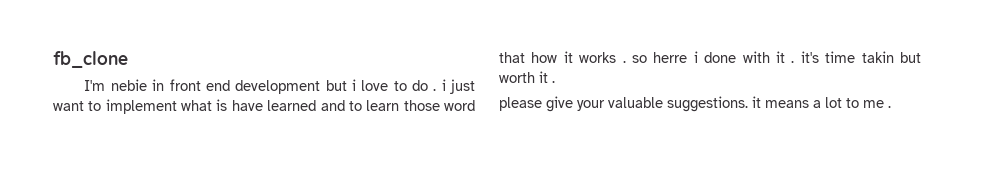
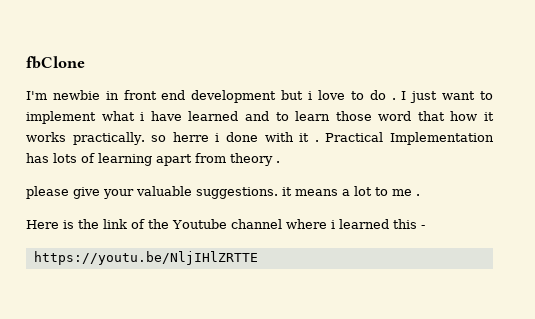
[53,51,128,68] fb_clone -> [26,56,85,69] fbClone
[110,79,147,91] nebie -> [52,90,100,100] newbie
[441,79,446,91] i -> [401,91,407,100] I
[216,99,228,111] is -> [140,112,145,121] i
[622,60,626,63] . -> [72,132,145,145] practically.
[800,51,921,63] [499,71,548,83] it's time takin but worth it -> [325,132,494,145] [26,153,273,166] Practical Implementation has lots of learning apart from theory
(891, 106) none -> [26,219,425,229] [33,251,258,265] // Here is the link of the Youtube channel where i learned this - // https://youtu.be/NljIHlZRTTE

